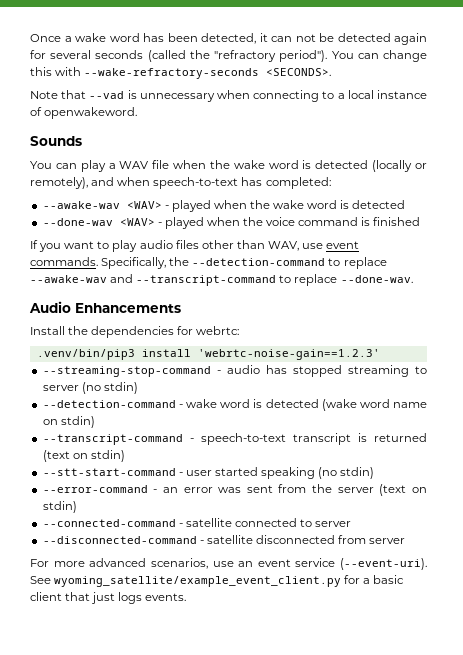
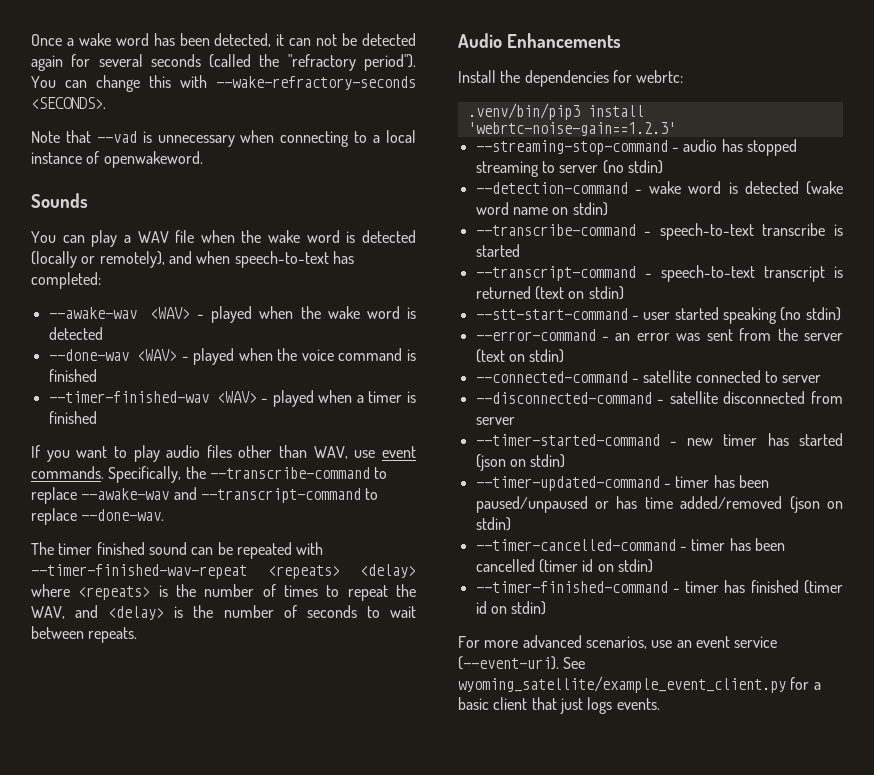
(421, 221) none -> [48,390,416,407] [48,411,97,424] // --timer-finished-wav <WAV> - played when a timer is finished
[192,258,326,266] --detection-command -> [209,467,370,479] --transcribe-command
(413, 279) none -> [31,542,324,559] [31,564,416,579] [31,584,416,601] [31,605,416,620] [31,626,138,643] // The timer finished sound can be repeated with --timer-finished-wav-repeat <repeats> <delay> where <repeats> is the number of times to repeat the WAV, and <delay> is the number of seconds to wait between repeats.
(95, 422) none -> [475,223,843,240] [475,244,520,257] // --transcribe-command - speech-to-text transcribe is started
(406, 541) none -> [475,433,843,446] [475,454,566,471] [475,475,769,491] [475,496,843,513] [475,517,511,531] [475,538,785,551] [475,559,653,573] [475,580,843,594] [475,601,547,615] // --timer-started-command - new timer has started (json on stdin) // --timer-updated-command - timer has been paused/unpaused or has time added/removed (json on stdin) // --timer-cancelled-command - timer has been cancelled (timer id on stdin) // --timer-finished-command - timer has finished (timer id on stdin)

